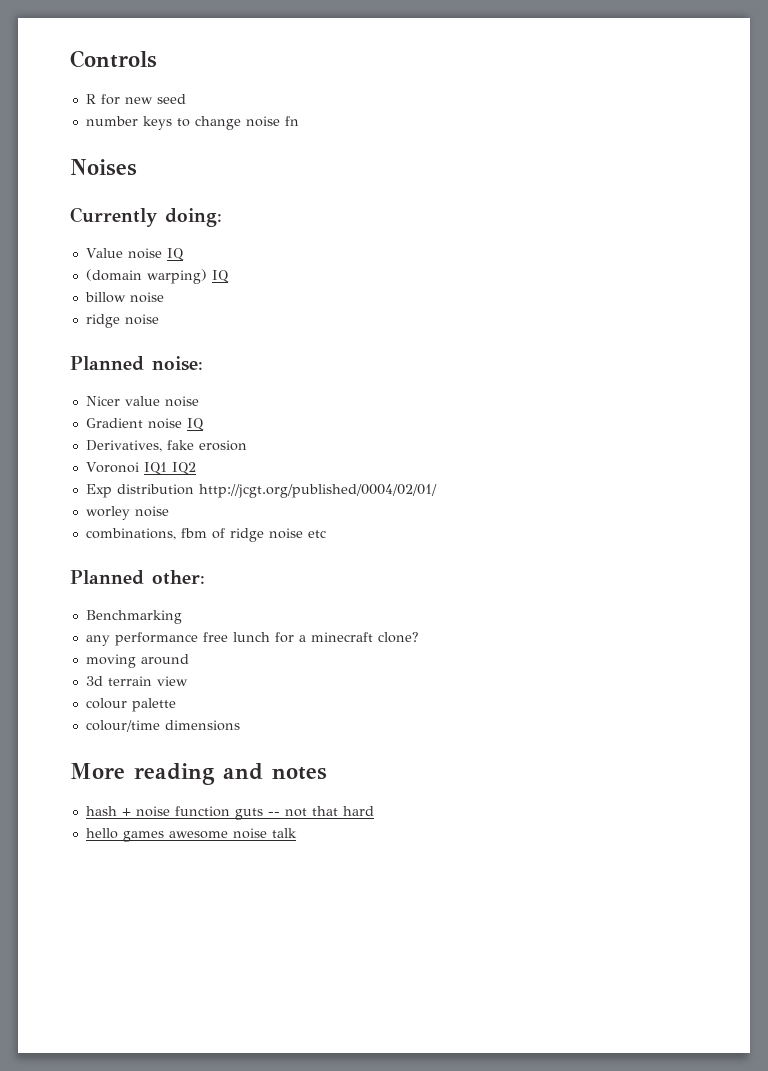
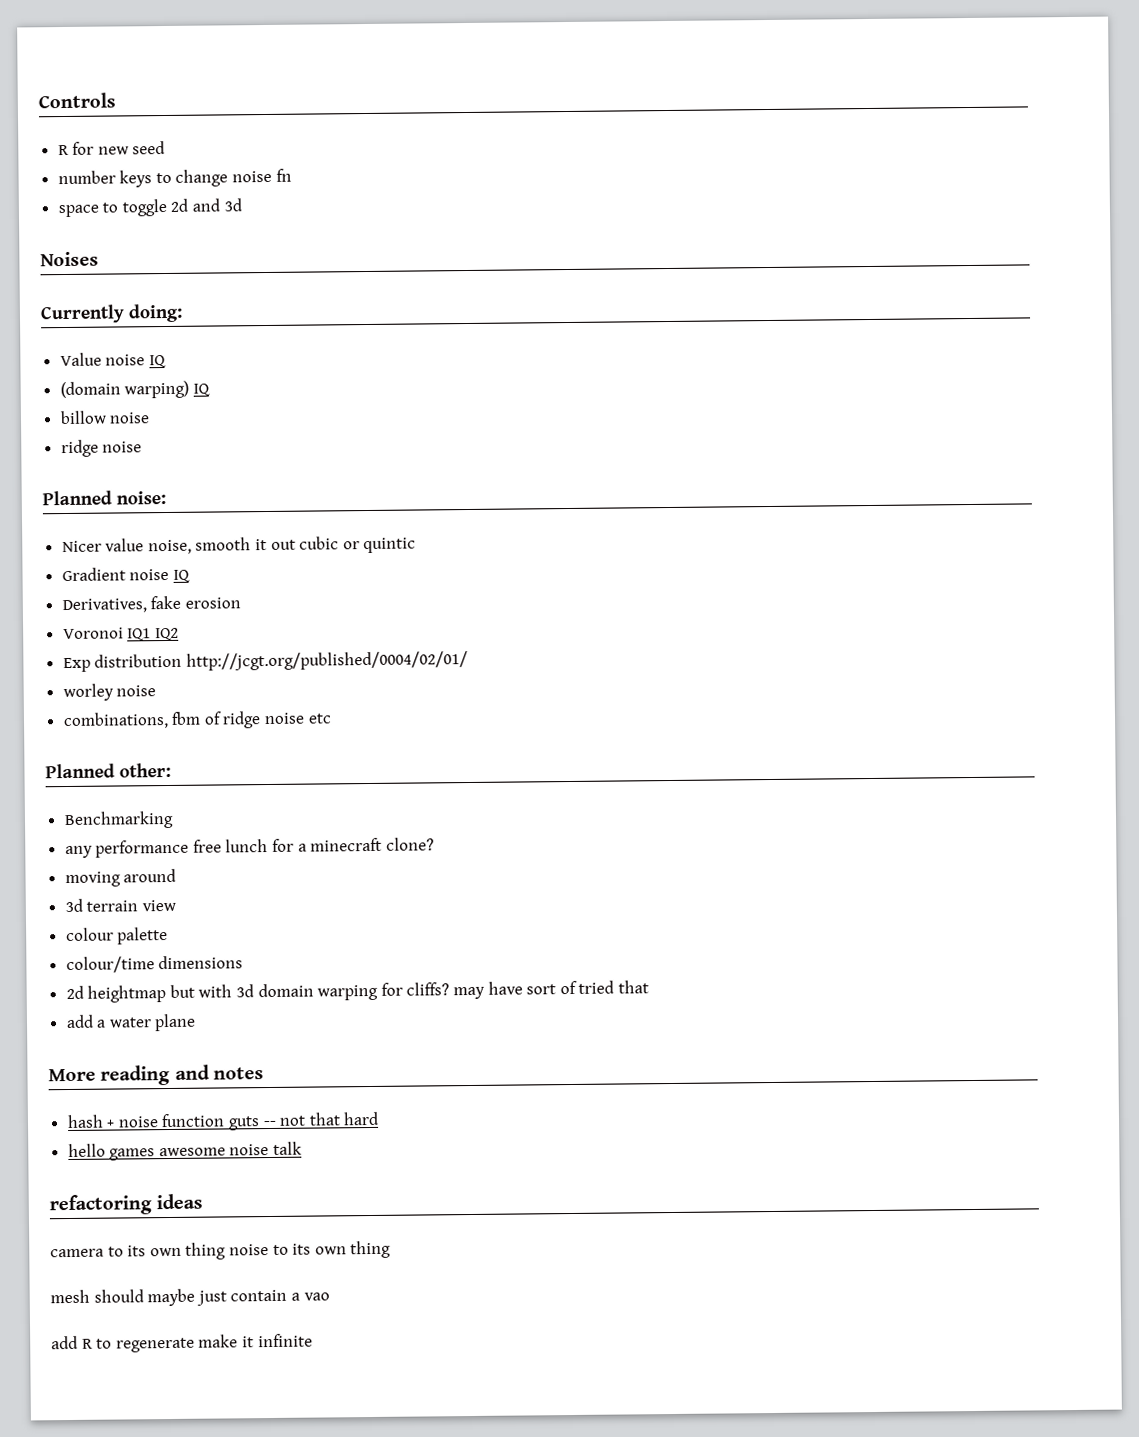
(299, 121) none -> [57,198,242,218] // space to toggle 2d and 3d
[164,396,199,407] noise -> [147,536,417,555] noise, smooth it out cubic or quintic
(240, 725) none -> [65,980,649,1003] [65,1013,197,1032] // 2d heightmap but with 3d domain warping for cliffs? may have sort of tried that // add a water plane
(297, 833) none -> [49,1193,204,1216] [50,1240,392,1260] [50,1288,330,1307] [51,1333,313,1353] // refactoring ideas // camera to its own thing noise to its own thing // mesh should maybe just contain a vao // add R to regenerate make it infinite

